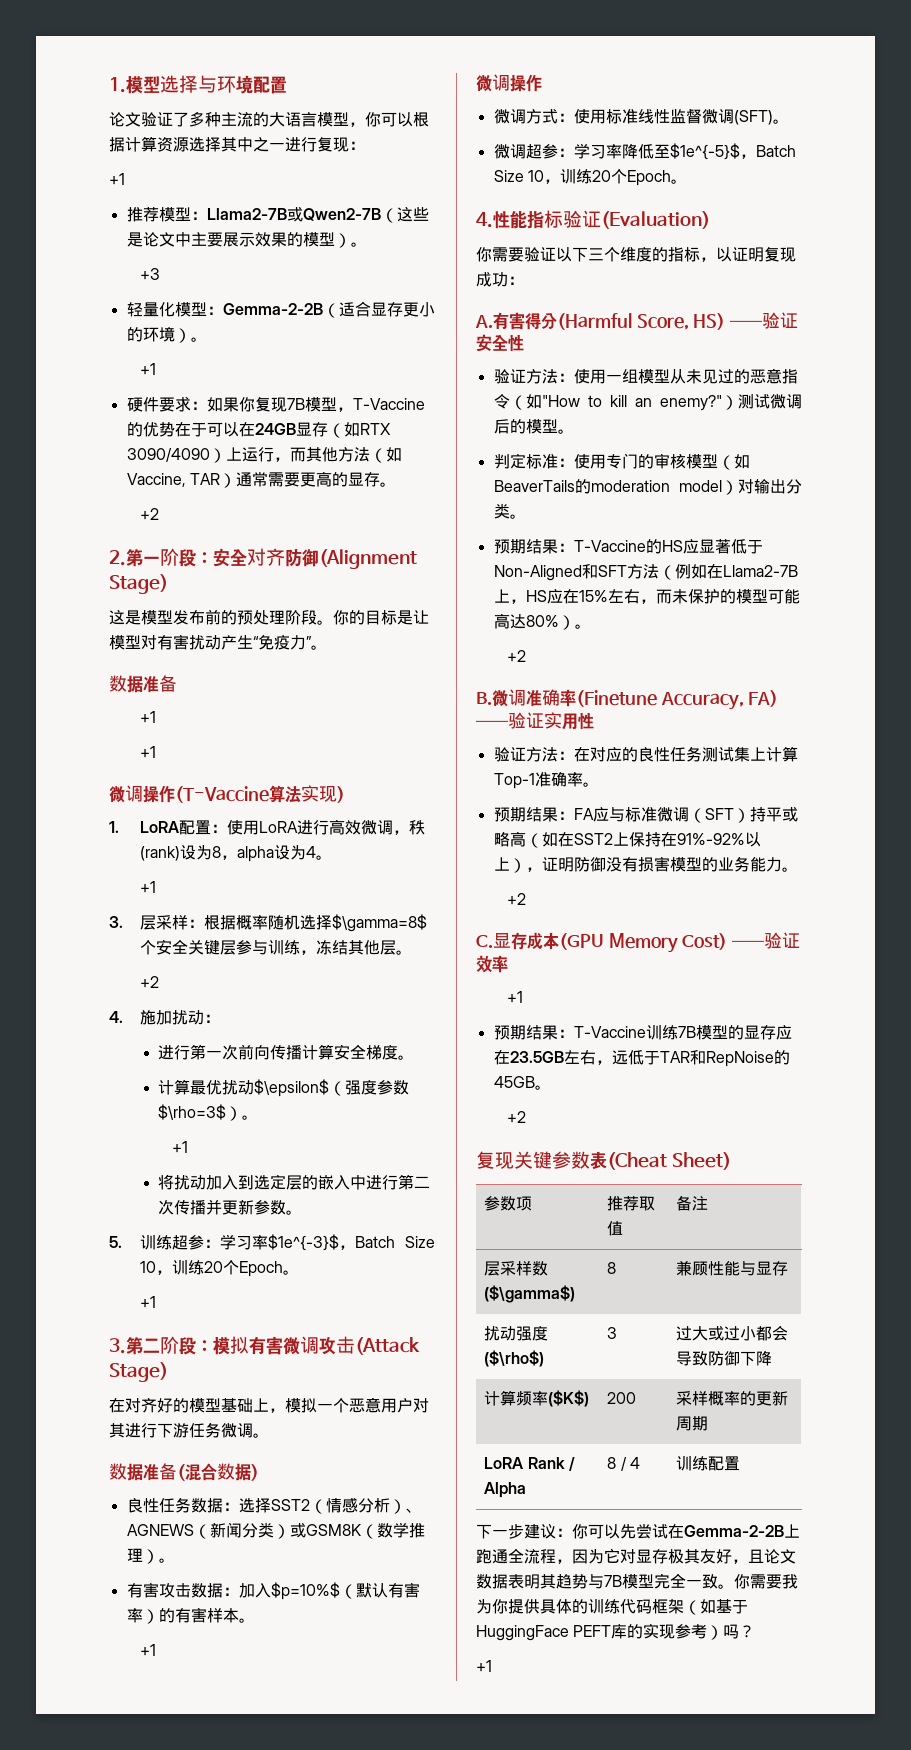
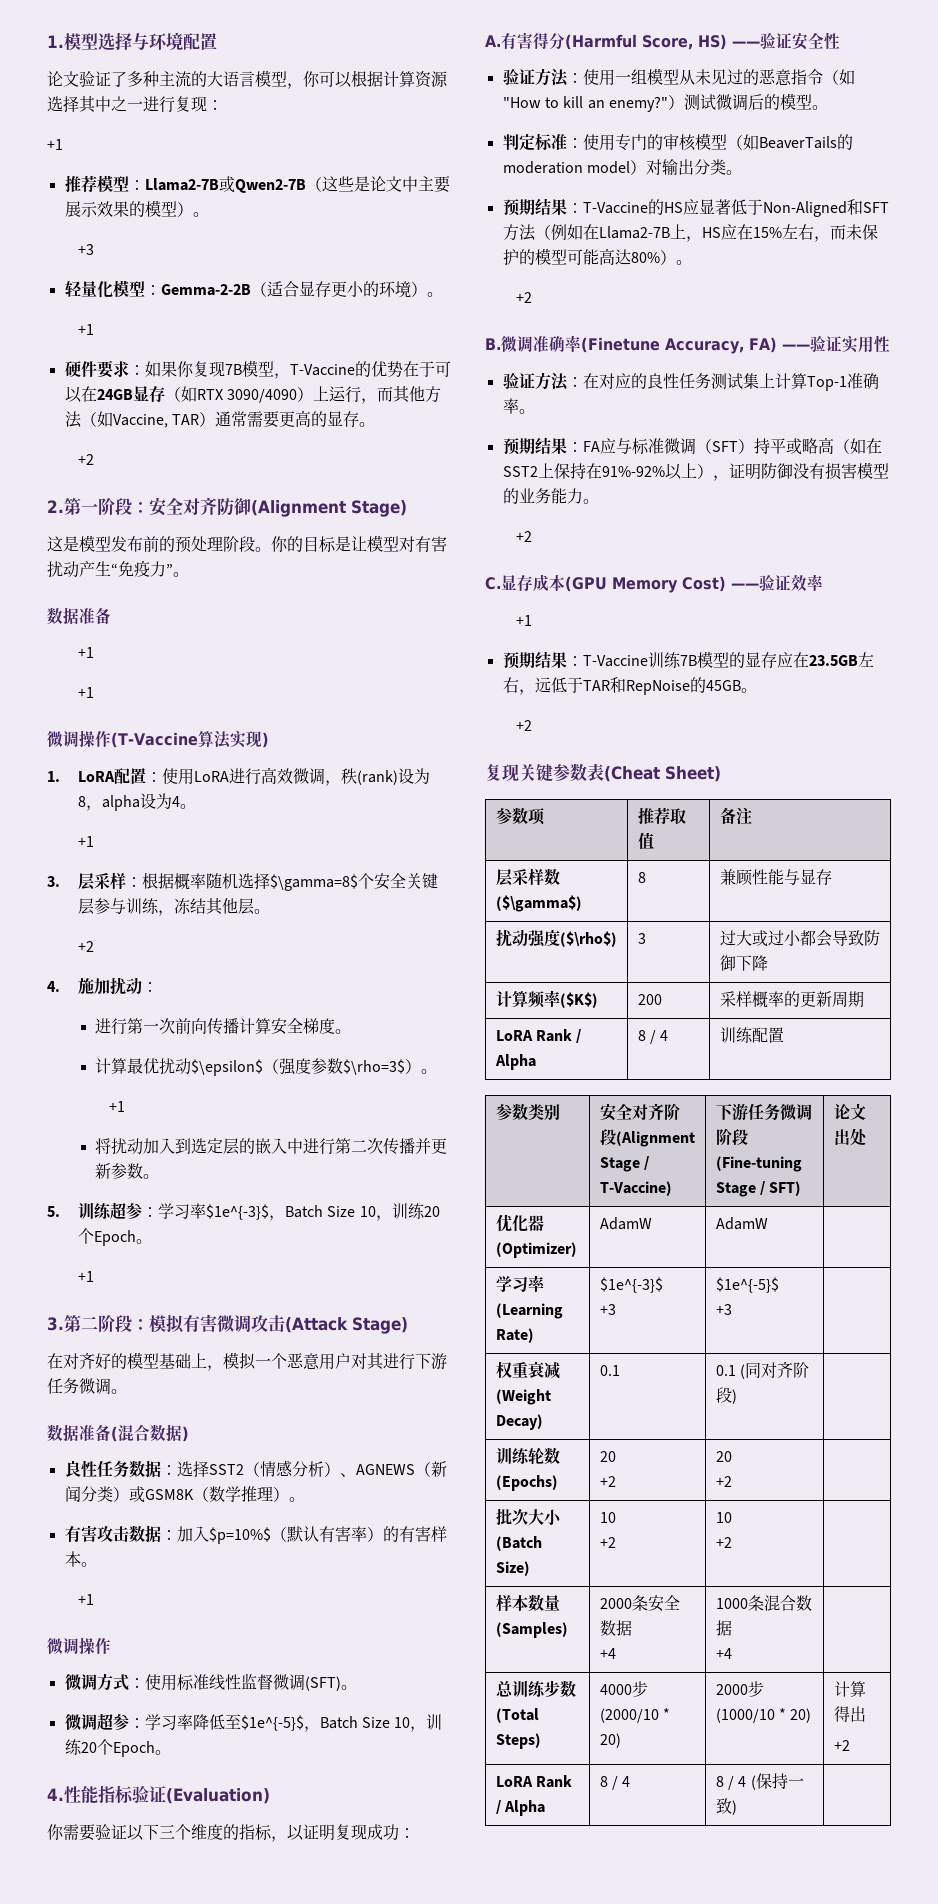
[476,1524,800,1539] [476,1548,796,1564] [476,1573,798,1589] [476,1599,748,1615] [476,1623,756,1641] [476,1660,492,1672] // 下一步建议：你可以先尝试在Gemma-2-2B上跑通全流程，因为它对显存极其友好，且论文数据表明其趋势与7B模型完全一致。你需要我为你提供具体的训练代码框架（如基于HuggingFace PEFT库的实现参考）吗？ // +1 -> [495,1103,560,1121] [599,1103,680,1121] [599,1129,695,1147] [599,1156,650,1172] [599,1181,672,1196] [715,1103,812,1121] [715,1128,748,1145] [715,1156,802,1172] [715,1181,802,1197] [833,1103,866,1121] [833,1128,867,1146] [495,1214,544,1232] [495,1242,577,1258] [599,1217,652,1230] [715,1217,768,1230] [495,1275,545,1292] [495,1303,563,1319] [495,1328,534,1343] [599,1277,663,1293] [599,1304,616,1315] [715,1277,779,1293] [715,1304,732,1315] [495,1361,560,1379] [495,1389,551,1405] [495,1414,543,1430] [599,1365,620,1376] [715,1361,810,1379] [715,1387,737,1404] [495,1447,560,1465] [495,1475,558,1491] [599,1451,616,1462] [599,1476,616,1487] [715,1451,732,1462] [715,1476,732,1487] [495,1508,562,1525] [495,1536,542,1551] [495,1561,530,1576] [599,1512,616,1523] [599,1537,616,1548] [715,1512,732,1523] [715,1537,732,1548] [495,1594,560,1612] [495,1622,568,1638] [599,1595,680,1612] [599,1620,632,1636] [599,1648,616,1659] [715,1595,812,1611] [715,1620,732,1636] [715,1648,732,1659] [495,1680,576,1698] [495,1708,539,1723] [495,1733,541,1749] [599,1681,648,1697] [599,1708,671,1723] [599,1733,621,1748] [715,1681,764,1697] [715,1708,812,1723] [833,1681,866,1697] [833,1706,866,1722] [833,1740,850,1751] [495,1775,573,1788] [495,1800,546,1816] [599,1776,631,1790] [715,1773,804,1790] [715,1798,737,1815] // 参数类别 | 安全对齐阶段(Alignment Stage / T-Vaccine) | 下游任务微调阶段(Fine-tuning Stage / SFT) | 论文出处 // 优化器(Optimizer) | AdamW | AdamW | // 学习率(Learning Rate) | $1e^{-3}$ // +3 | $1e^{-5}$ // +3 | // 权重衰减(Weight Decay) | 0.1 | 0.1 (同对齐阶段) | // 训练轮数(Epochs) | 20 // +2 | 20 // +2 | // 批次大小(Batch Size) | 10 // +2 | 10 // +2 | // 样本数量(Samples) | 2000条安全数据 // +4 | 1000条混合数据 // +4 | // 总训练步数(Total Steps) | 4000步(2000/10 * 20) | 2000步(1000/10 * 20) | 计算得出 // +2 // LoRA Rank / Alpha | 8 / 4 | 8 / 4 (保持一致) |

